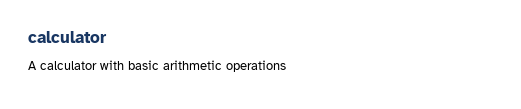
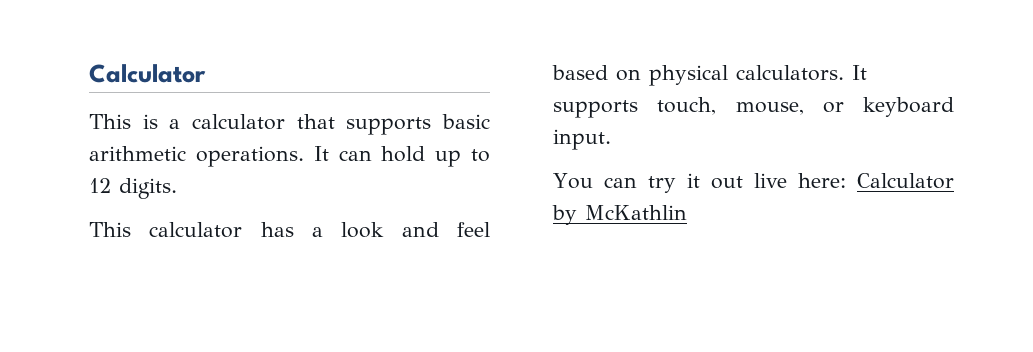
[28,31,107,43] [28,60,286,72] calculator // A calculator with basic arithmetic operations -> [89,64,206,83] [89,114,490,135] [89,146,490,167] [89,178,177,199] [89,222,490,238] [552,65,867,86] [553,97,954,118] [553,129,611,150] [553,173,954,193] [552,205,687,225] Calculator // This is a calculator that supports basic arithmetic operations. It can hold up to 12 digits. // This calculator has a look and feel based on physical calculators. It supports touch, mouse, or keyboard input. // You can try it out live here: Calculator by McKathlin

